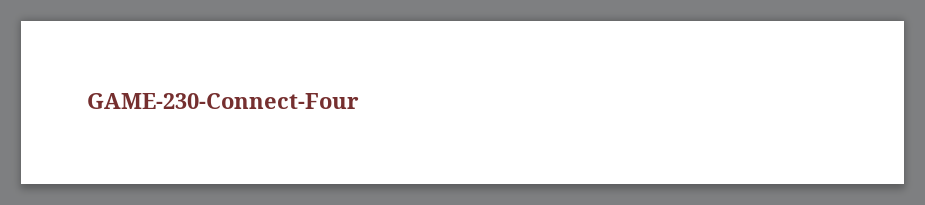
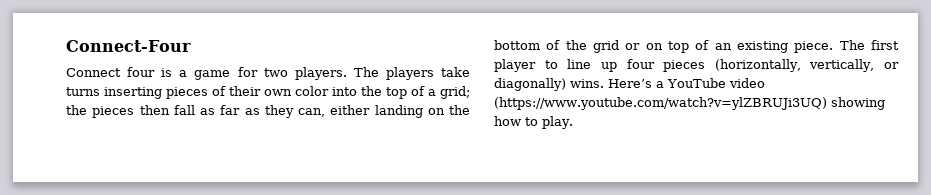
[87,93,359,109] GAME-230-Connect-Four -> [66,40,191,52] [66,67,470,80] [66,86,470,99] [66,105,470,118] [494,40,899,53] [494,59,899,72] [494,78,765,91] [494,97,885,110] [494,116,573,129] Connect-Four // Connect four is a game for two players. The players take turns inserting pieces of their own color into the top of a grid; the pieces then fall as far as they can, either landing on the bottom of the grid or on top of an existing piece. The first player to line up four pieces (horizontally, vertically, or diagonally) wins. Here’s a YouTube video (https://www.youtube.com/watch?v=ylZBRUJi3UQ) showing how to play.

